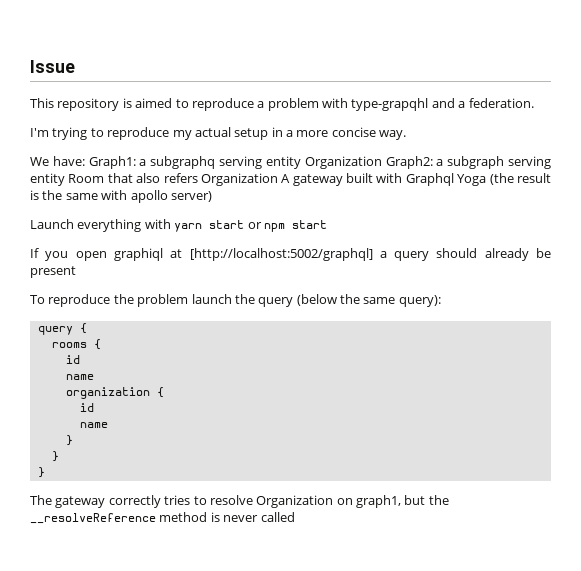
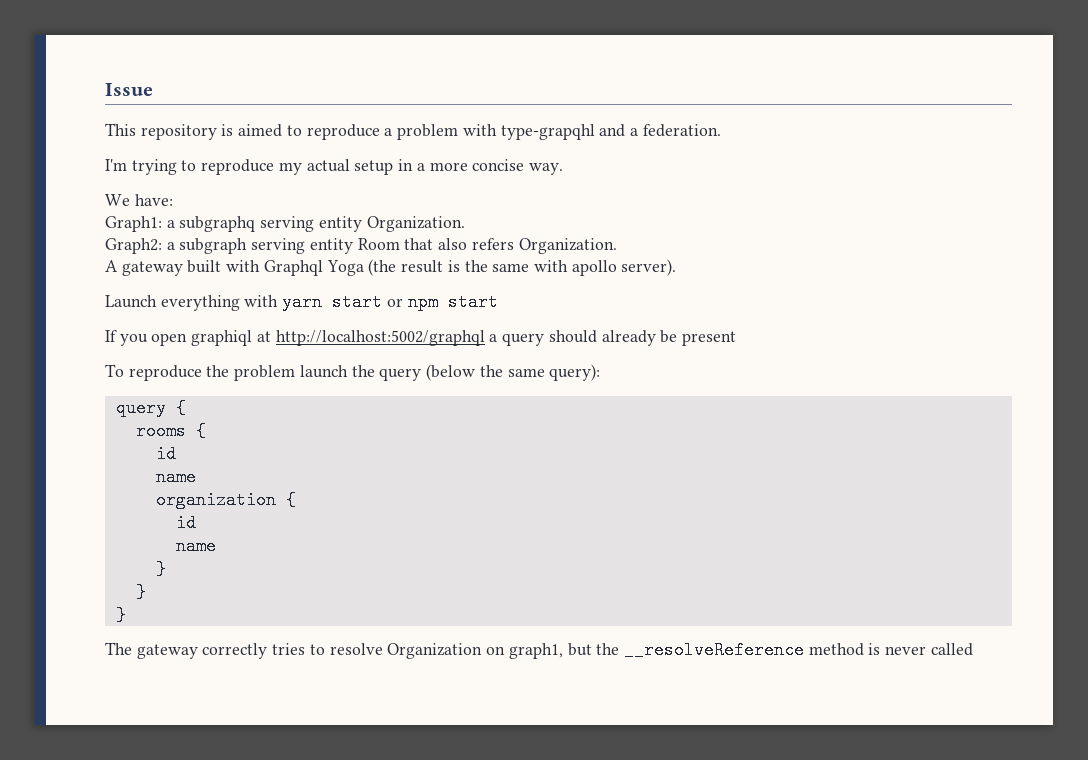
(85, 161) none -> (173, 200) //
[304,156,382,169] Organization -> [366,216,465,232] Organization. //
[200,173,278,186] Organization -> [518,238,617,254] Organization. //
[170,191,212,202] server) -> [621,259,677,276] server).
[189,248,373,261] [http://localhost:5002/graphql] -> [275,330,485,346] http://localhost:5002/graphql

